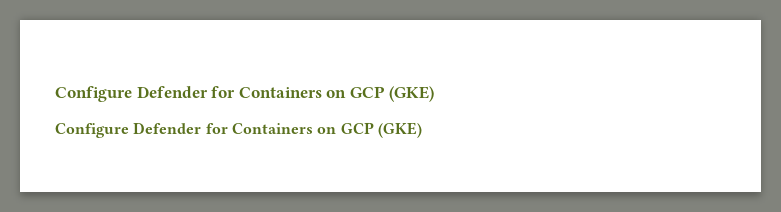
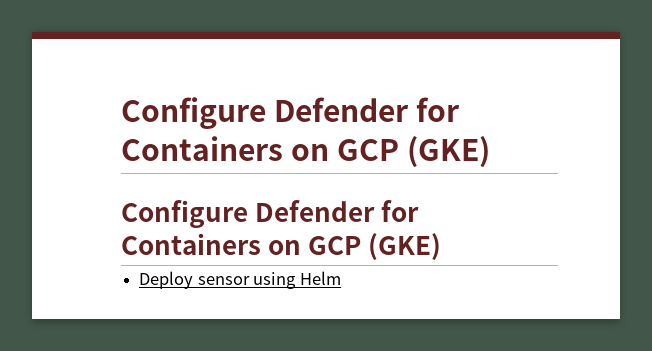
(422, 130) none -> [139,271,341,289] // Deploy sensor using Helm

